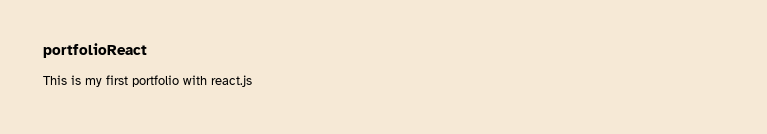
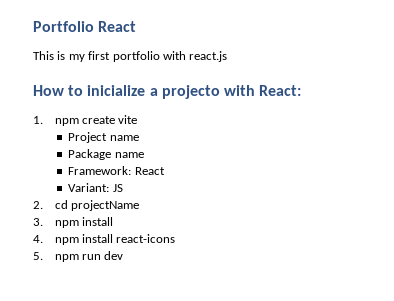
[43,43,147,58] portfolioReact -> [33,21,137,32] Portfolio React
(252, 81) none -> [33,85,302,99] [33,115,138,126] [68,132,139,143] [68,149,144,160] [68,166,165,175] [68,183,123,192] [33,200,140,211] [33,217,114,228] [33,234,176,245] [33,251,124,262] // How to inicialize a projecto with React: // 1. npm create vite // Project name // Package name // Framework: React // Variant: JS // 2. cd projectName // 3. npm install // 4. npm install react-icons // 5. npm run dev

